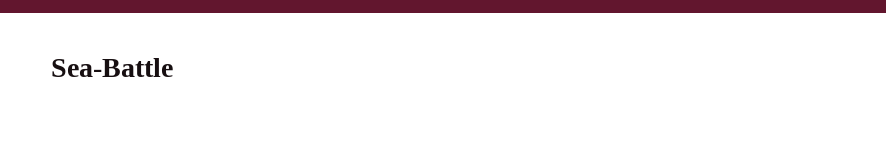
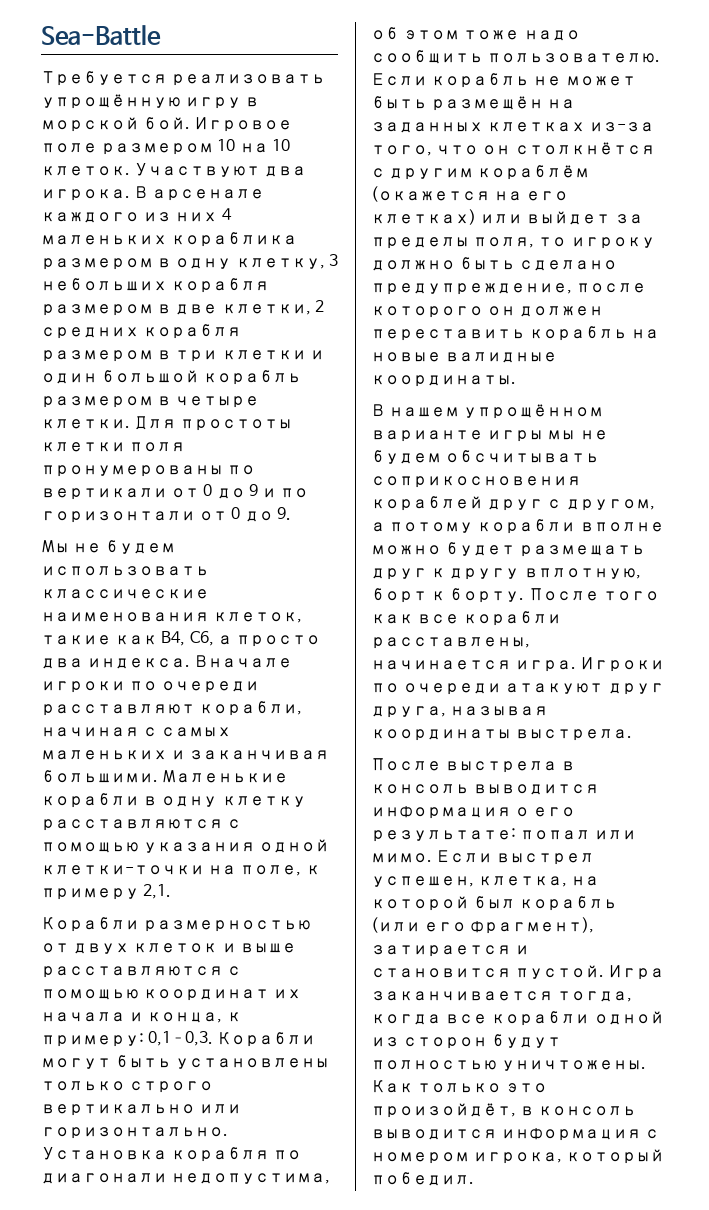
(173, 67) none -> [41,71,326,86] [41,94,260,109] [41,117,293,132] [41,139,290,155] [41,162,307,177] [41,186,265,201] [41,208,232,223] [41,232,298,247] [41,254,338,270] [41,278,270,293] [41,300,324,316] [41,324,242,339] [41,350,324,362] [41,370,302,385] [41,396,260,408] [41,416,293,431] [41,442,186,452] [41,465,256,477] [41,484,309,500] [41,507,291,523] [41,540,176,554] [41,566,209,576] [41,589,209,599] [41,612,303,623] [41,631,320,647] [41,655,293,669] [41,681,260,693] [41,701,303,716] [41,727,232,737] [41,750,330,760] [41,770,289,783] [41,793,306,808] [41,819,242,831] [41,839,330,853] [41,865,320,876] [41,884,172,900] [41,917,312,932] [41,943,296,954] [41,966,242,978] [41,989,302,1001] [41,1012,241,1023] [41,1031,316,1047] [41,1055,330,1069] [41,1081,214,1093] [41,1104,242,1116] [41,1127,228,1139] [41,1146,302,1162] [41,1173,331,1184] [371,27,580,41] [371,50,661,64] [371,73,636,88] [371,96,576,111] [371,122,655,133] [371,142,655,156] [371,165,590,180] [371,186,569,202] [371,209,643,225] [371,237,655,249] [371,257,618,271] [371,283,647,295] [371,306,604,318] [371,326,660,341] [371,352,558,363] [371,375,516,387] [371,404,604,419] [371,430,608,442] [371,450,600,464] [371,476,581,488] [371,496,655,511] [371,519,664,534] [371,542,646,557] [371,568,641,580] [371,588,659,603] [371,611,562,626] [371,637,530,649] [371,657,665,672] [371,683,664,695] [371,706,549,718] [371,729,633,741] [371,758,576,773] [371,784,600,795] [371,806,576,819] [371,828,637,842] [371,850,595,865] [371,876,600,887] [371,896,618,911] [371,917,595,934] [371,945,530,957] [371,965,665,980] [371,991,633,1002] [371,1011,664,1026] [371,1034,562,1049] [371,1060,647,1071] [371,1080,548,1093] [371,1103,637,1118] [371,1128,660,1141] [371,1149,665,1164] [371,1172,474,1186] // Требуется реализовать упрощённую игру в морской бой. Игровое поле размером 10 на 10 клеток. Участвуют два игрока. В арсенале каждого из них 4 маленьких кораблика размером в одну клетку, 3 небольших корабля размером в две клетки, 2 средних корабля размером в три клетки и один большой корабль размером в четыре клетки. Для простоты клетки поля пронумерованы по вертикали от 0 до 9 и по горизонтали от 0 до 9. // Мы не будем использовать классические наименования клеток, такие как B4, C6, а просто два индекса. Вначале игроки по очереди расставляют корабли, начиная с самых маленьких и заканчивая большими. Маленькие корабли в одну клетку расставляются с помощью указания одной клетки-точки на поле, к примеру 2,1. // Корабли размерностью от двух клеток и выше расставляются с помощью координат их начала и конца, к примеру: 0,1–0,3. Корабли могут быть установлены только строго вертикально или горизонтально. Установка корабля по диагонали недопустима, об этом тоже надо сообщить пользователю. Если корабль не может быть размещён на заданных клетках из-за того, что он столкнётся с другим кораблём (окажется на его клетках) или выйдет за пределы поля, то игроку должно быть сделано предупреждение, после которого он должен переставить корабль на новые валидные координаты. // В нашем упрощённом варианте игры мы не будем обсчитывать соприкосновения кораблей друг с другом, а потому корабли вполне можно будет размещать друг к другу вплотную, борт к борту. После того как все корабли расставлены, начинается игра. Игроки по очереди атакуют друг друга, называя координаты выстрела. // После выстрела в консоль выводится информация о его результате: попал или мимо. Если выстрел успешен, клетка, на которой был корабль (или его фрагмент), затирается и становится пустой. Игра заканчивается тогда, когда все корабли одной из сторон будут полностью уничтожены. Как только это произойдёт, в консоль выводится информация с номером игрока, который победил.

